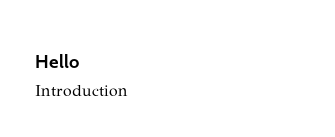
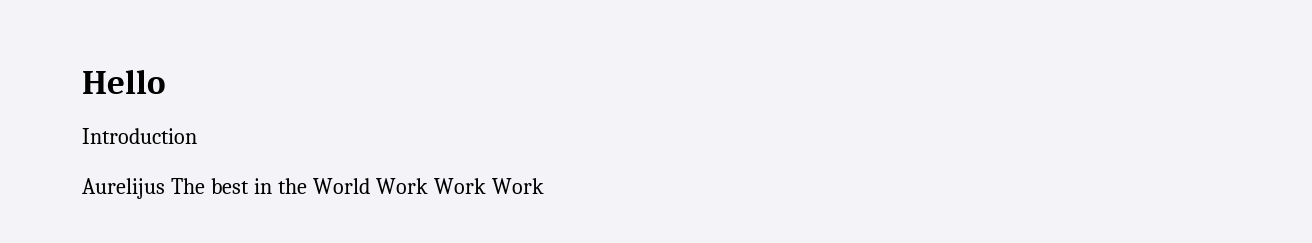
(128, 91) none -> [82,178,544,199] // Aurelijus The best in the World Work Work Work

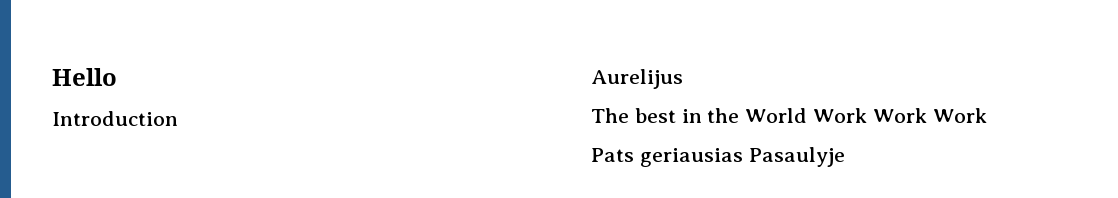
(165, 188) none -> (683, 79) //
(544, 186) none -> [591,147,845,167] // Pats geriausias Pasaulyje

